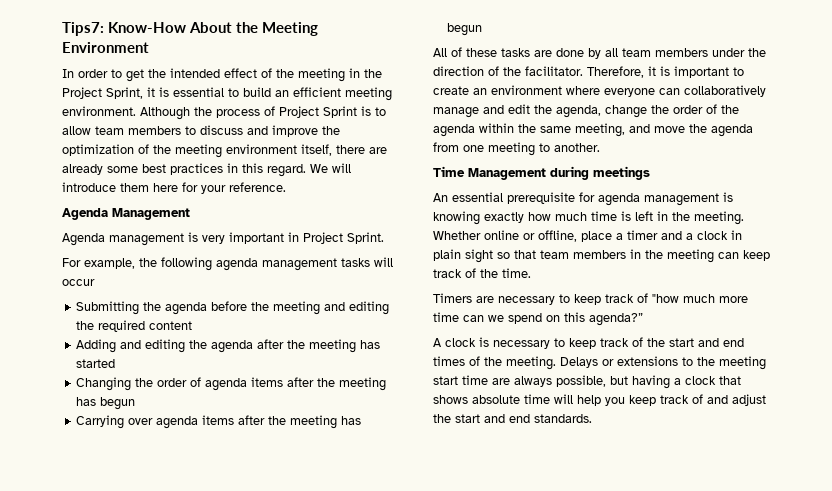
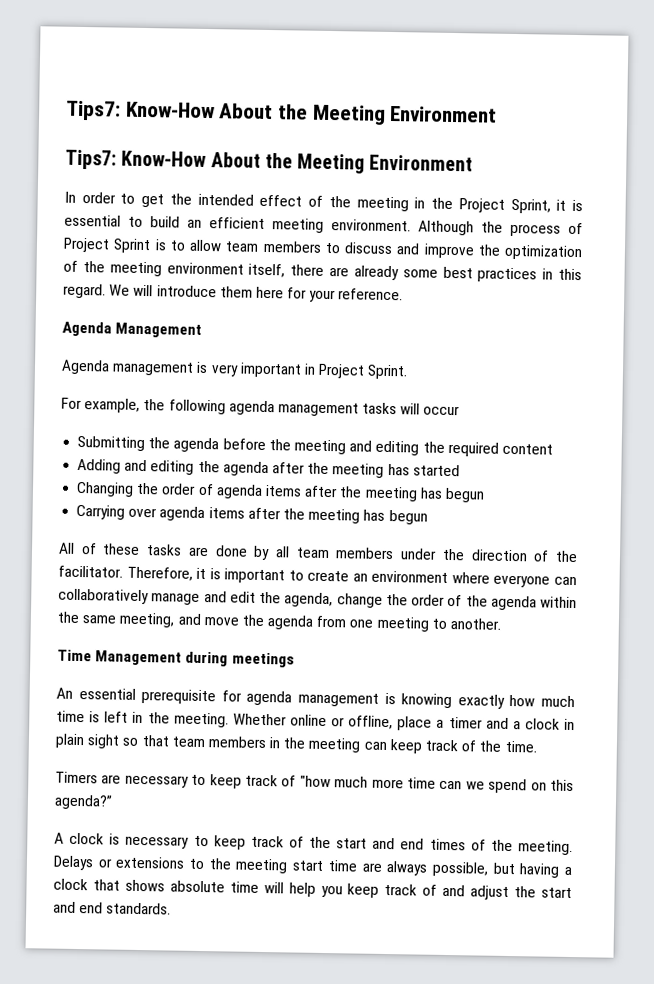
[62,22,319,36] [62,42,149,53] Tips7: Know-How About the Meeting Environment -> [66,100,498,125] [65,149,474,174] Tips7: Know-How About the Meeting Environment // Tips7: Know-How About the Meeting Environment

